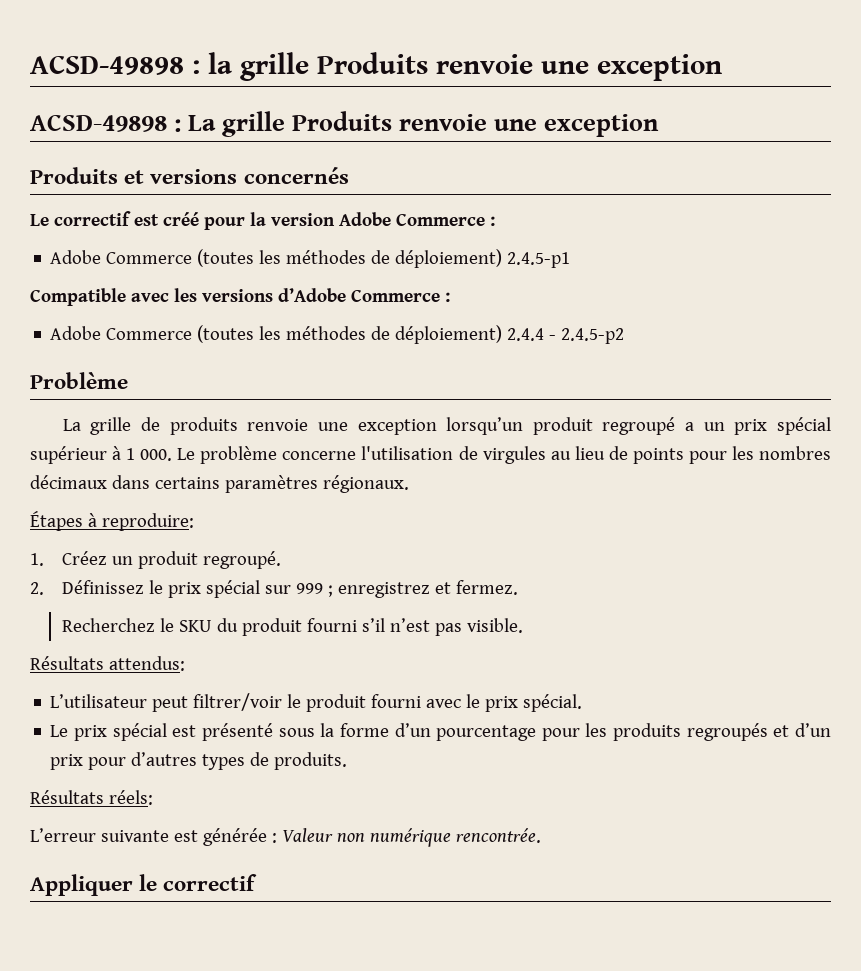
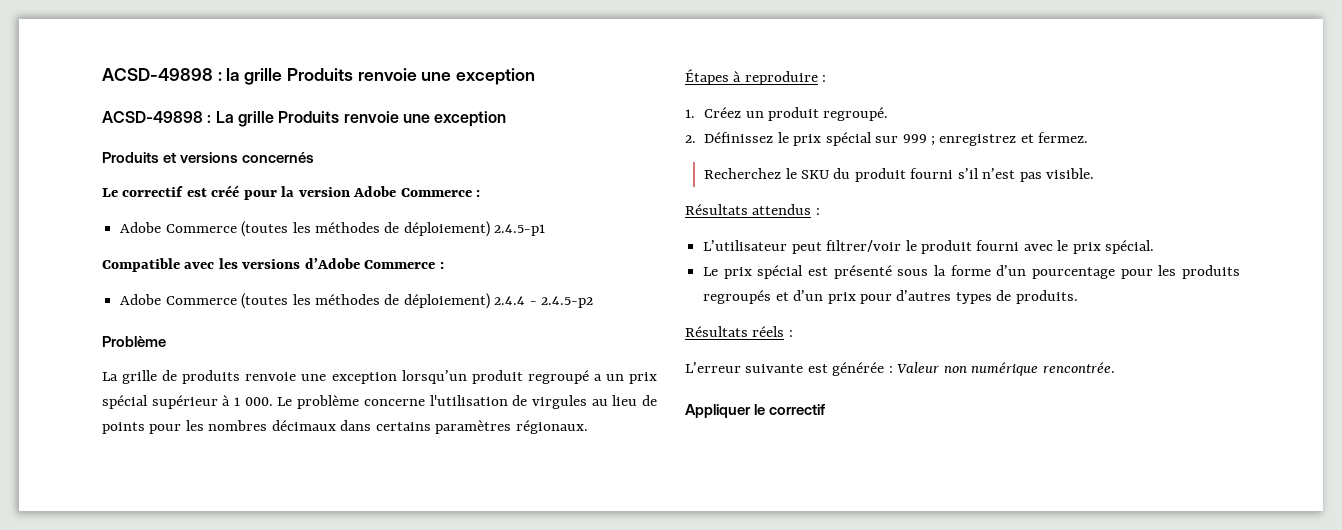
[101,513,194,531] reproduire: -> [744,71,827,85] reproduire :
[108,656,185,671] attendus: -> [752,204,820,215] attendus :
[108,790,153,805] réels: -> [752,326,793,337] réels :

